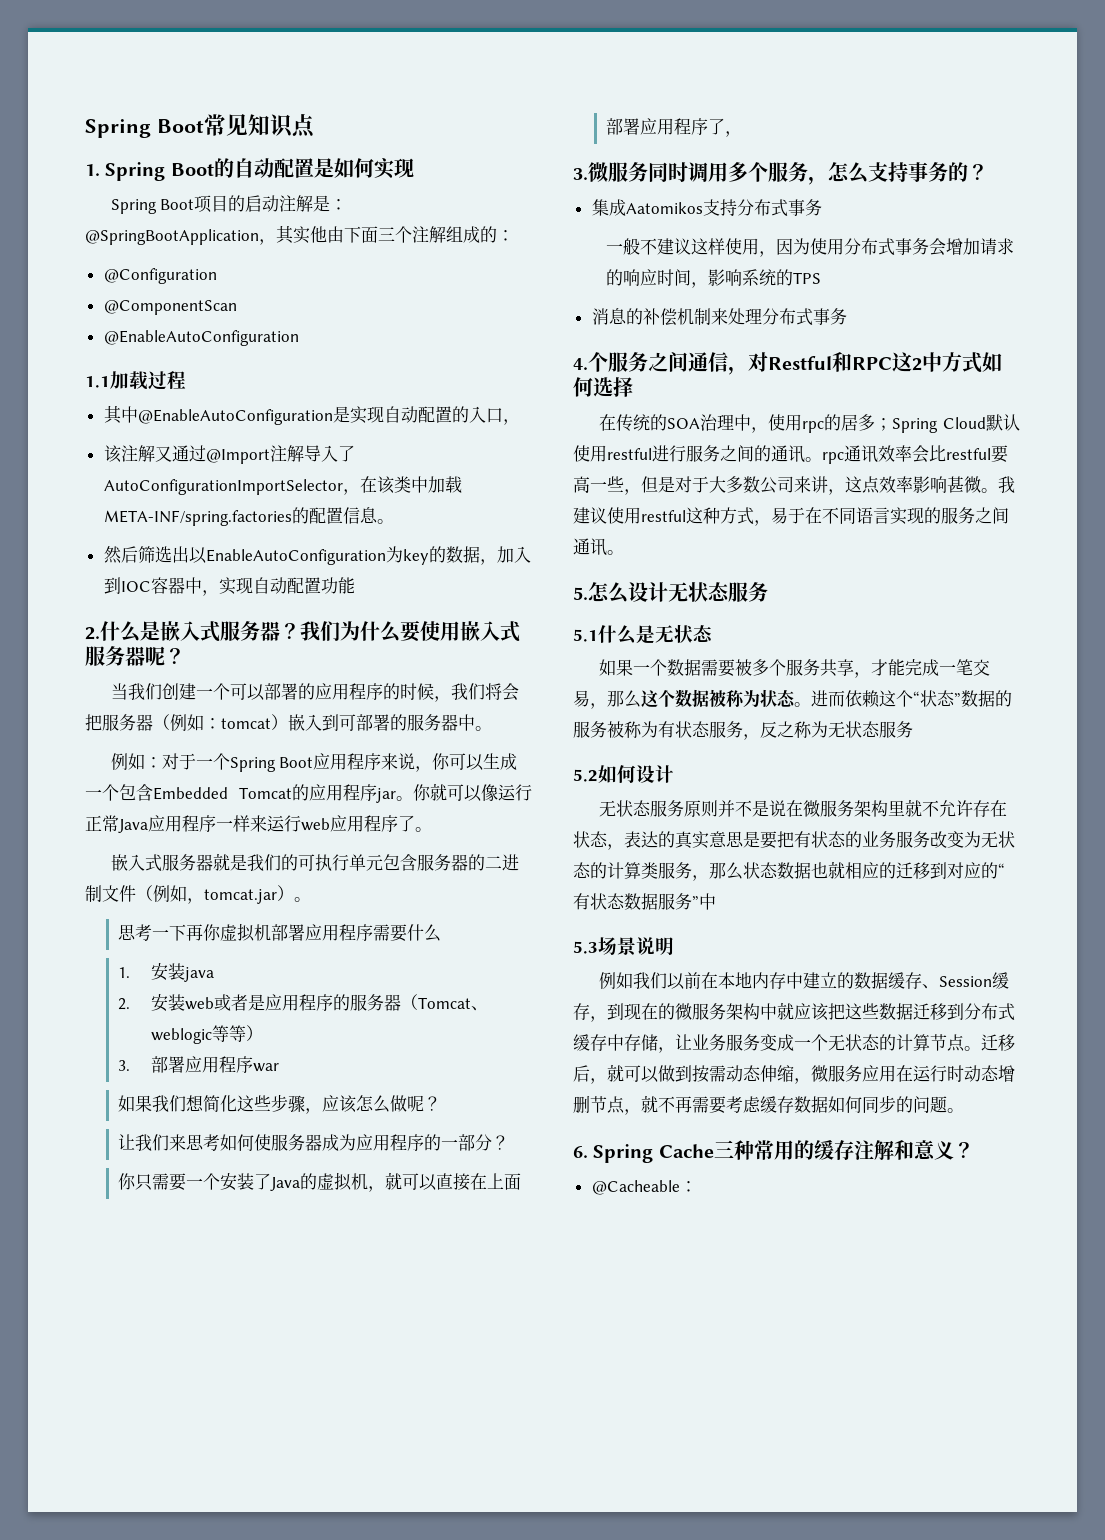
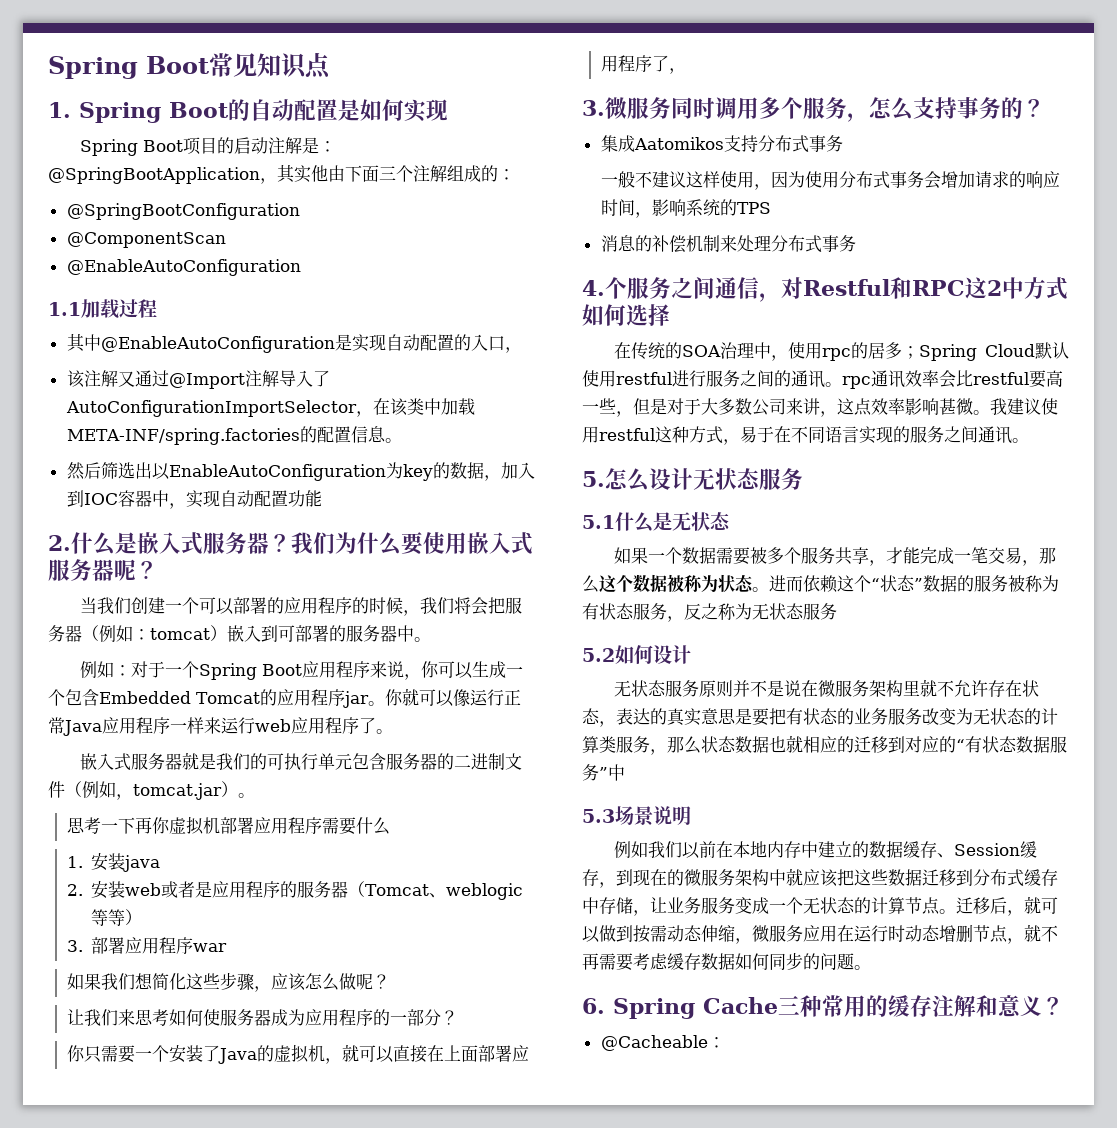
[103,268,217,284] @Configuration -> [66,203,300,220] @SpringBootConfiguration

